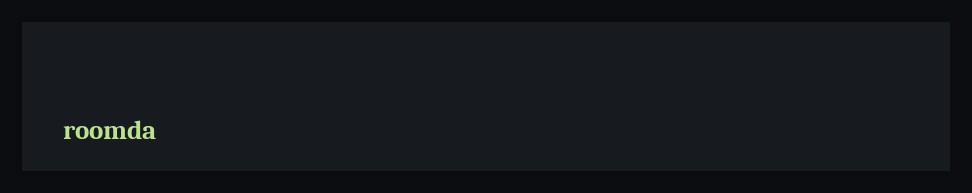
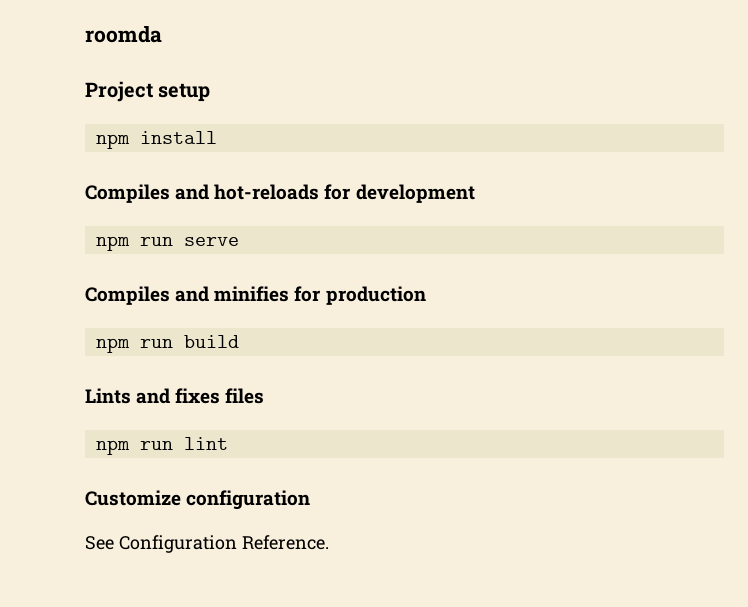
(156, 129) none -> [85,81,211,102] [95,131,217,149] [85,184,475,203] [95,236,239,251] [85,286,426,305] [95,335,239,353] [85,388,265,404] [95,437,228,455] [85,490,311,510] [85,535,329,553] // Project setup // npm install // Compiles and hot-reloads for development // npm run serve // Compiles and minifies for production // npm run build // Lints and fixes files // npm run lint // Customize configuration // See Configuration Reference.

